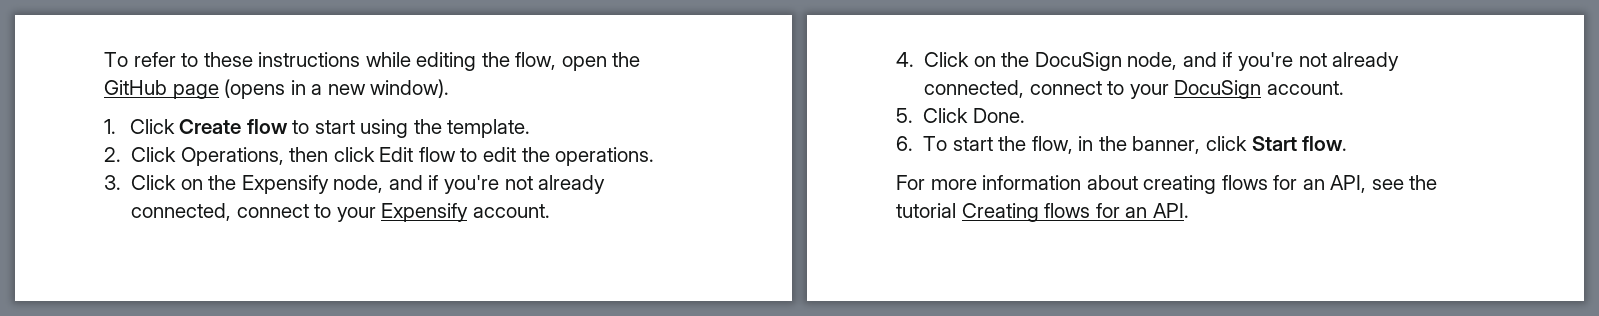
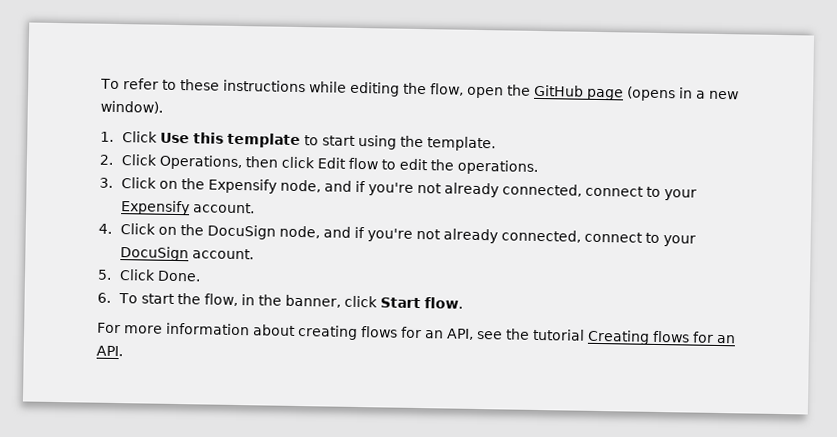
[179,119,288,134] Create flow -> [160,132,302,149] Use this template

